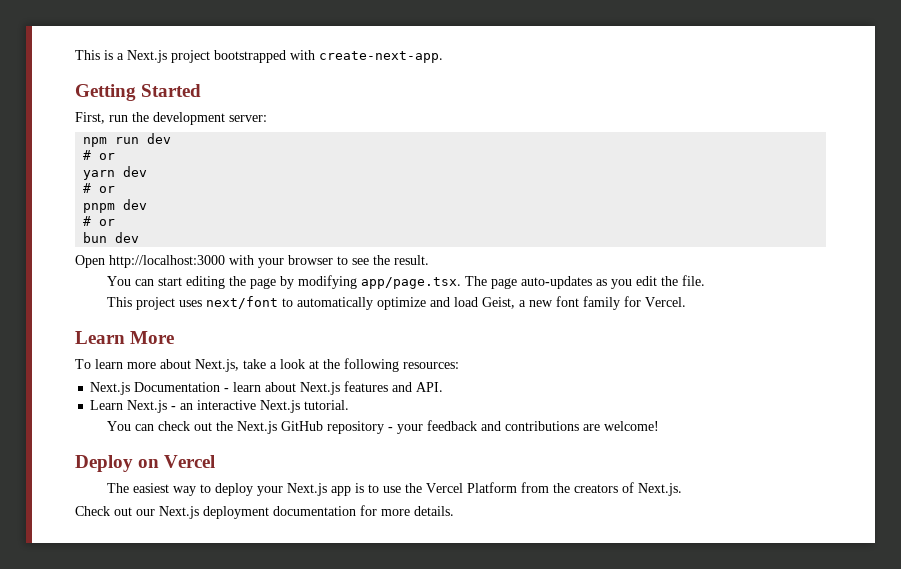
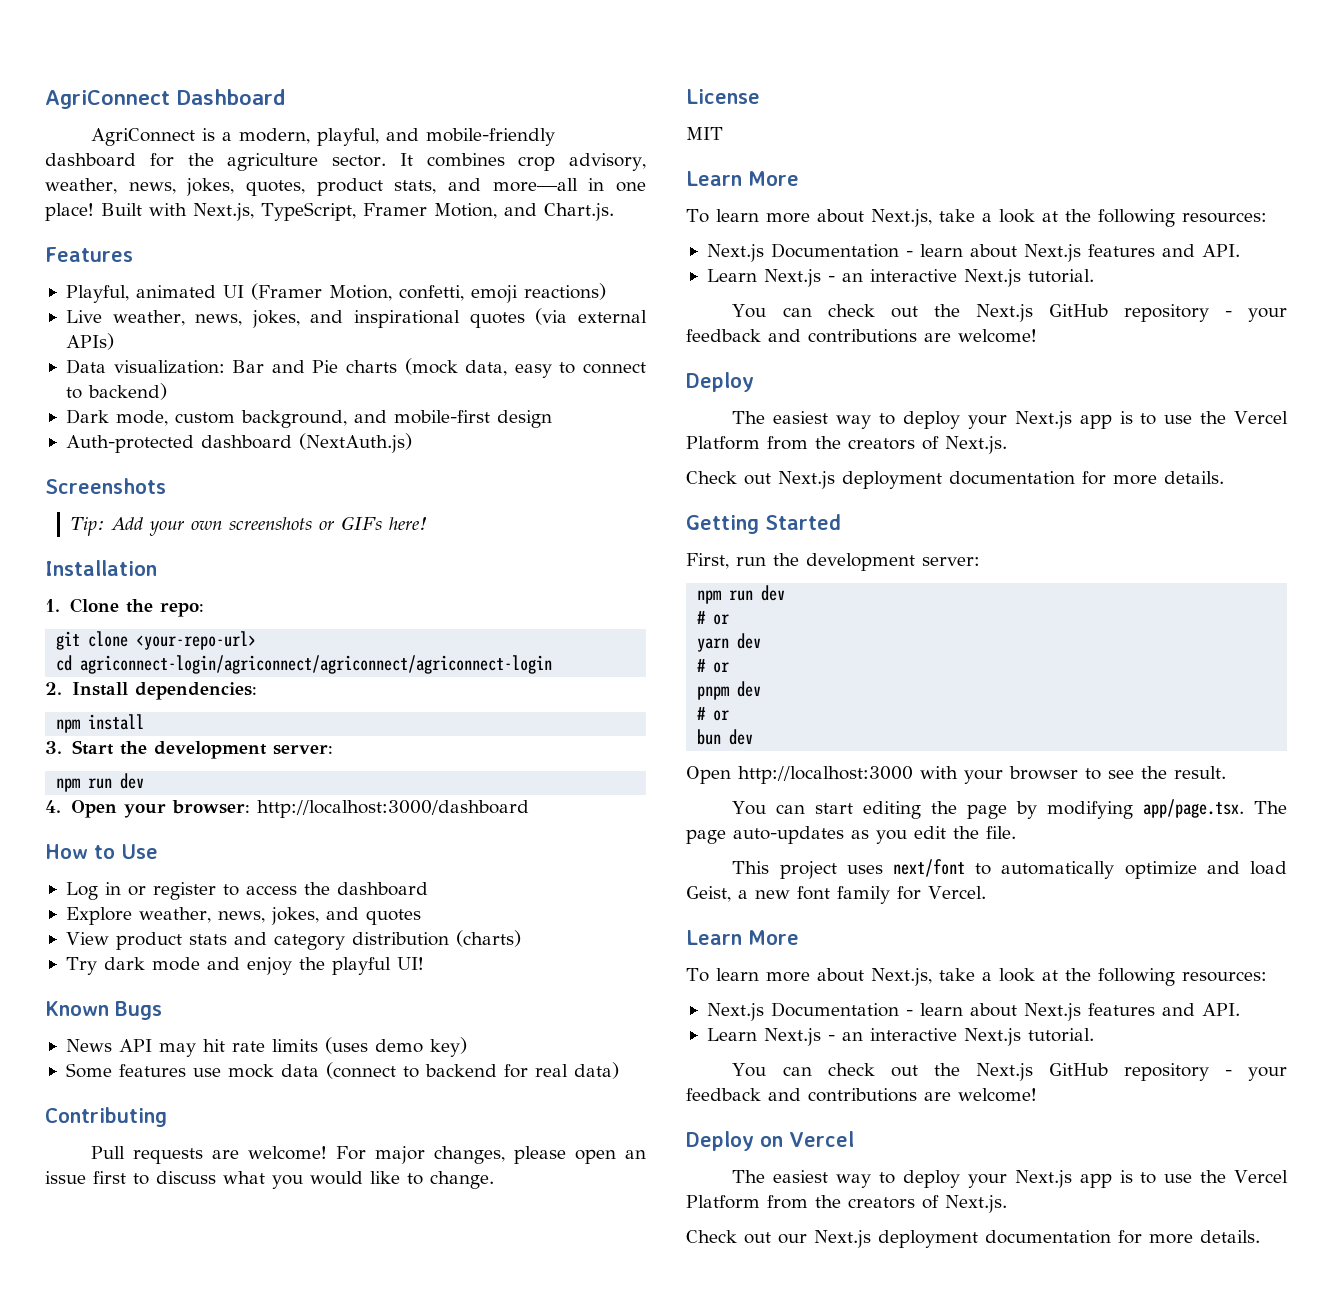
[75,50,443,63] This is a Next.js project bootstrapped with create-next-app. -> [45,89,285,109] [91,128,556,146] [45,153,647,171] [45,178,646,196] [45,202,614,221] [45,247,133,262] [65,283,606,303] [65,308,647,328] [65,333,114,350] [65,358,647,378] [65,383,167,400] [65,409,552,428] [65,433,412,453] [45,478,166,494] [70,516,429,536] [45,560,157,576] [45,598,205,617] [56,631,257,650] [56,655,553,674] [45,682,257,700] [56,714,145,733] [45,740,333,759] [56,773,145,792] [45,800,529,818] [45,844,158,859] [65,882,428,900] [65,907,421,925] [65,930,521,950] [65,957,424,975] [45,1001,162,1020] [65,1037,467,1057] [65,1062,619,1079] [45,1107,167,1127] [91,1146,646,1164] [45,1171,494,1189] [686,89,760,104] [686,127,723,140] [686,171,799,186] [686,209,1267,227] [706,243,1240,262] [706,269,1094,287] [732,304,1287,322] [686,329,1037,343] [686,372,754,392] [732,411,1289,429] [686,436,1007,454] [686,471,1224,489] AgriConnect Dashboard // AgriConnect is a modern, playful, and mobile-friendly dashboard for the agriculture sector. It combines crop advisory, weather, news, jokes, quotes, product stats, and more—all in one place! Built with Next.js, TypeScript, Framer Motion, and Chart.js. // Features // Playful, animated UI (Framer Motion, confetti, emoji reactions) // Live weather, news, jokes, and inspirational quotes (via external APIs) // Data visualization: Bar and Pie charts (mock data, easy to connect to backend) // Dark mode, custom background, and mobile-first design // Auth-protected dashboard (NextAuth.js) // Screenshots // Tip: Add your own screenshots or GIFs here! // Installation // 1. Clone the repo: // git clone <your-repo-url> // cd agriconnect-login/agriconnect/agriconnect/agriconnect-login // 2. Install dependencies: // npm install // 3. Start the development server: // npm run dev // 4. Open your browser: http://localhost:3000/dashboard // How to Use // Log in or register to access the dashboard // Explore weather, news, jokes, and quotes // View product stats and category distribution (charts) // Try dark mode and enjoy the playful UI! // Known Bugs // News API may hit rate limits (uses demo key) // Some features use mock data (connect to backend for real data) // Contributing // Pull requests are welcome! For major changes, please open an issue first to discuss what you would like to change. // License // MIT // Learn More // To learn more about Next.js, take a look at the following resources: // Next.js Documentation - learn about Next.js features and API. // Learn Next.js - an interactive Next.js tutorial. // You can check out the Next.js GitHub repository - your feedback and contributions are welcome! // Deploy // The easiest way to deploy your Next.js app is to use the Vercel Platform from the creators of Next.js. // Check out Next.js deployment documentation for more details.

